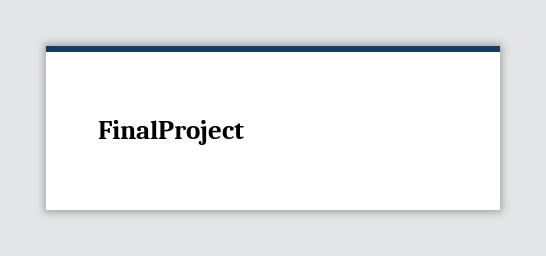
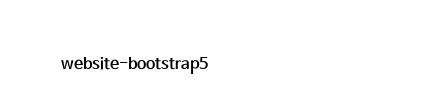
[98,120,244,145] FinalProject -> [61,57,208,74] website-bootstrap5

